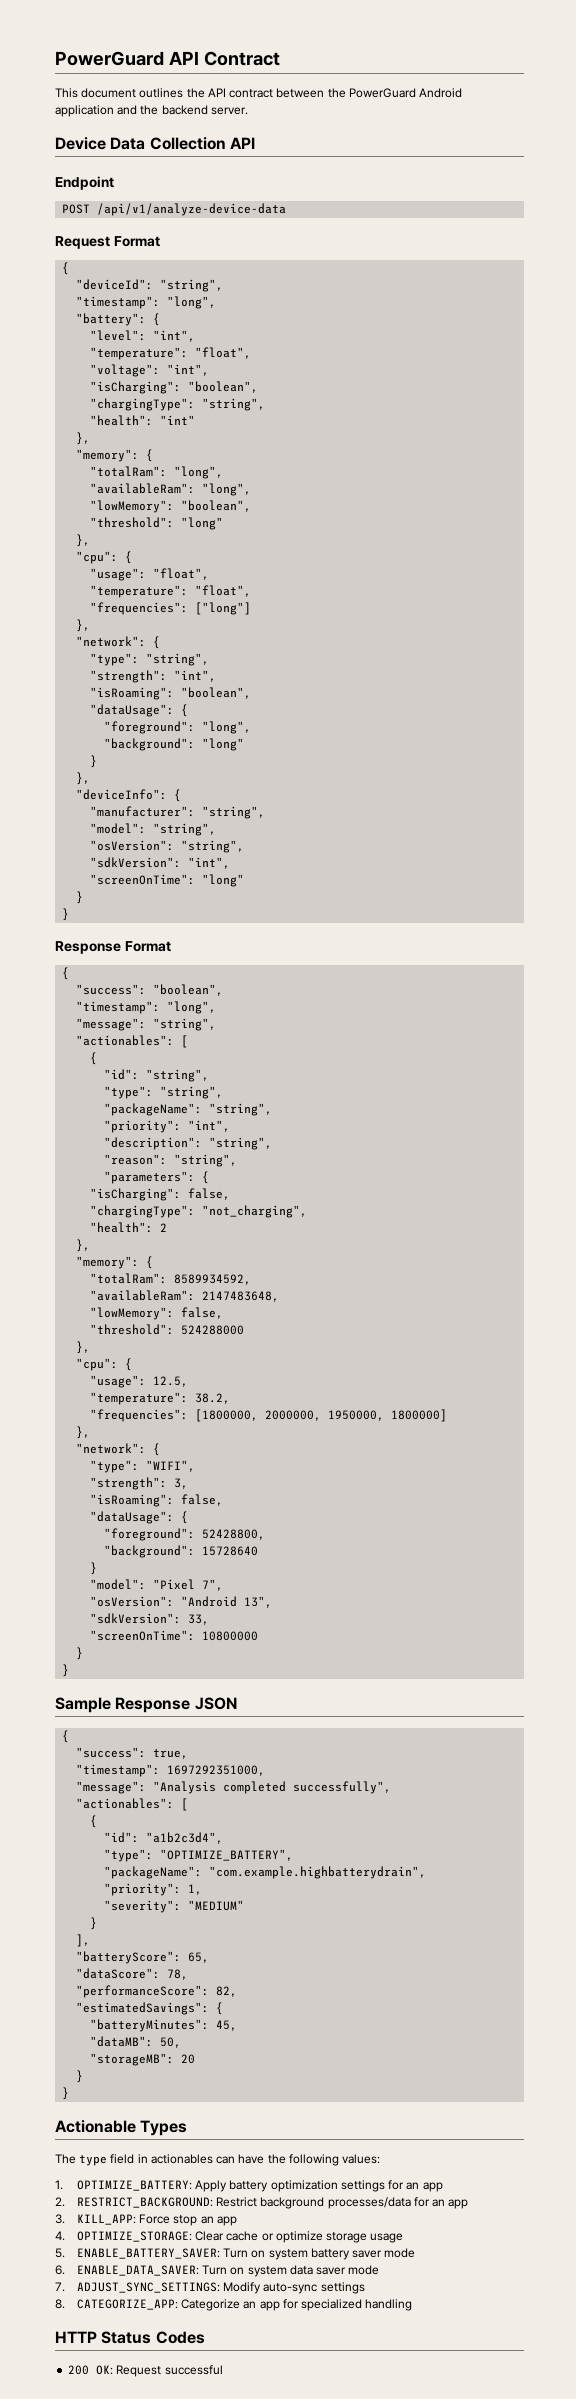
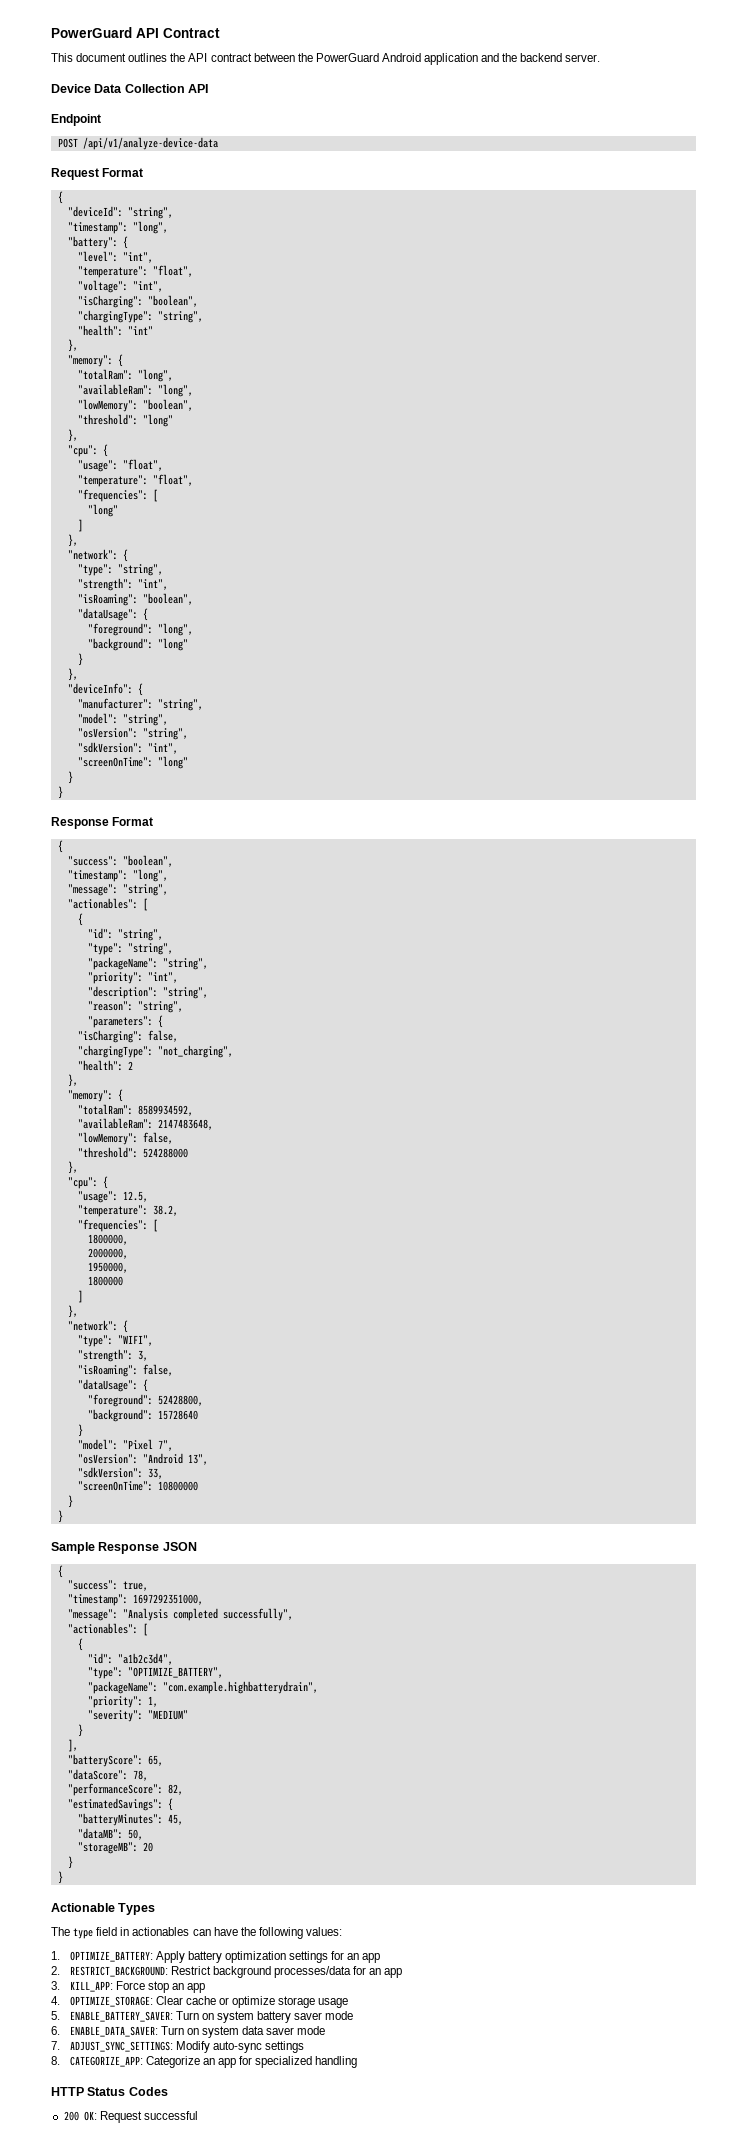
[195,602,252,615] ["long"] -> [152,489,158,502] [87,504,118,517] [77,519,83,532] [ // "long" // ]
[195,1409,259,1422] [1800000, -> [152,1219,158,1232] [87,1234,128,1245] [ // 1800000, //
(322, 1415) none -> (128, 1253) //
[391,1409,448,1422] 1800000] -> [87,1276,123,1286] [77,1290,83,1303] // 1800000 // ]

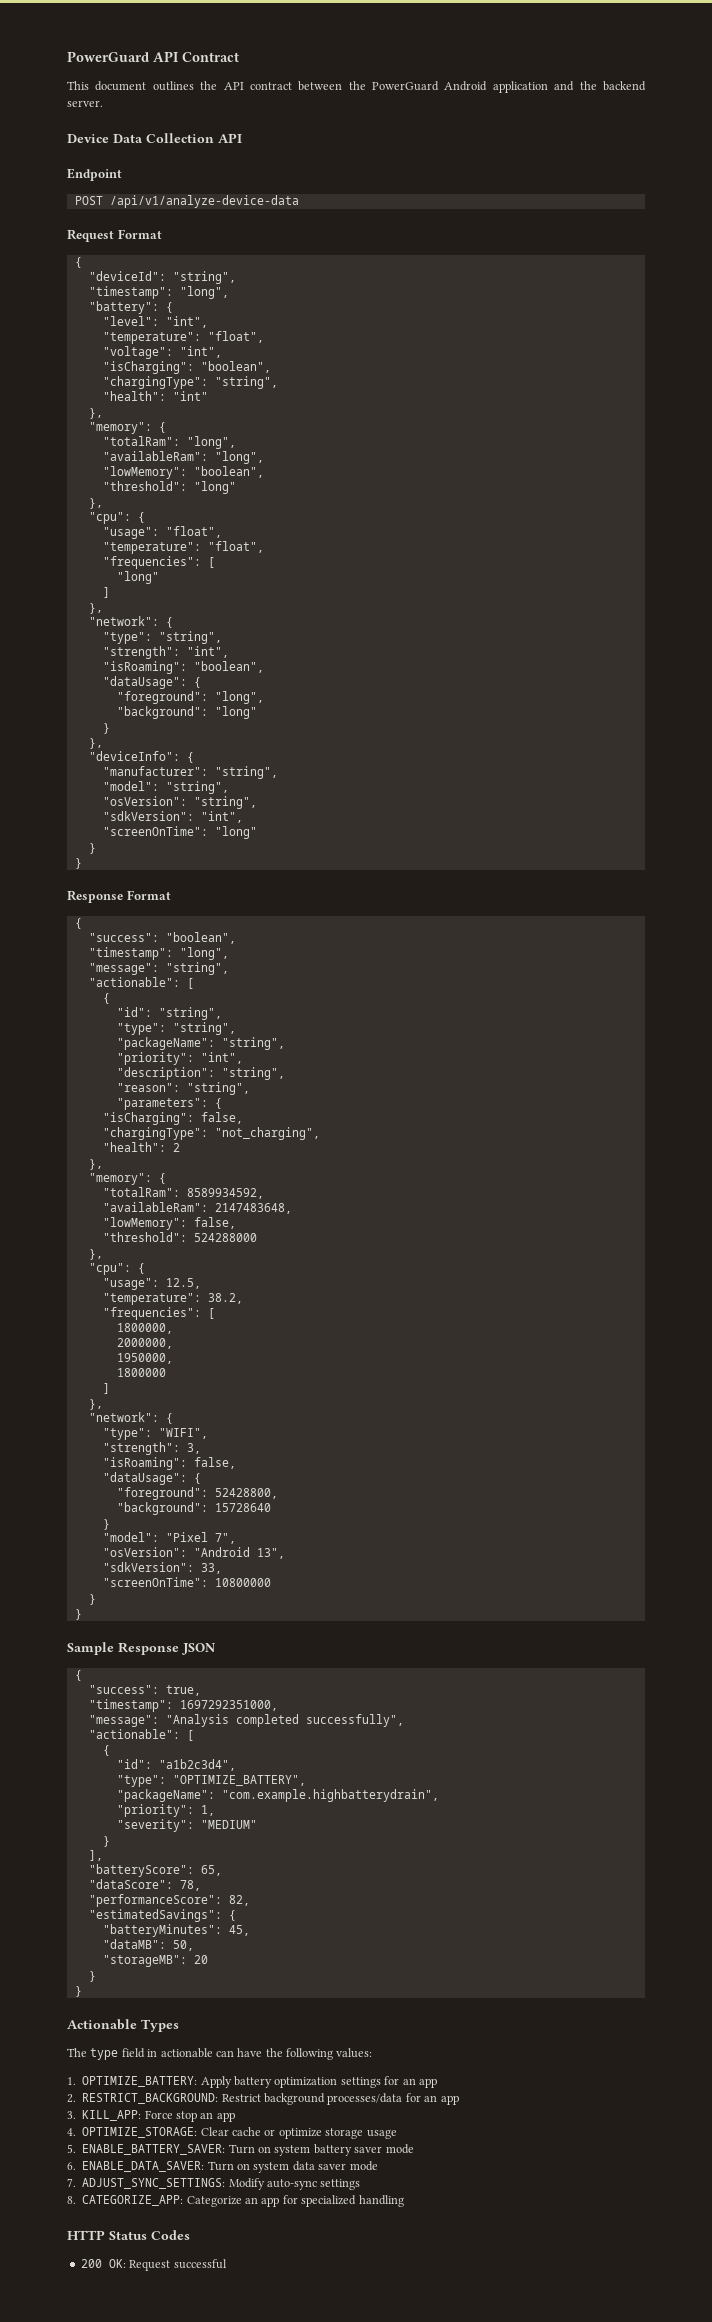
[67,898,138,909] "actionables": -> [88,977,180,987] "actionable":
[67,1623,138,1634] "actionables": -> [88,1729,180,1739] "actionable":
[132,1927,190,1936] actionables -> [160,2048,213,2058] actionable

